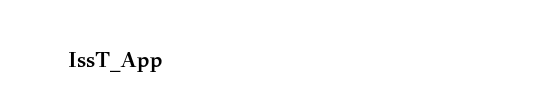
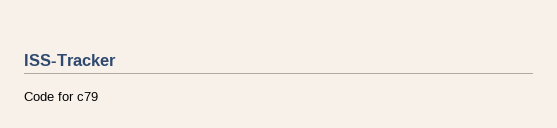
[68,52,163,72] IssT_App -> [24,54,116,66] [24,92,98,101] ISS-Tracker // Code for c79

